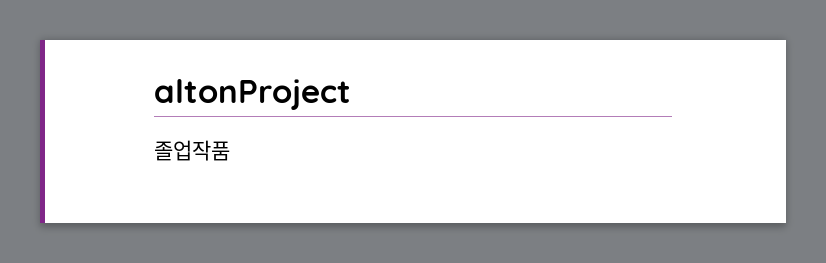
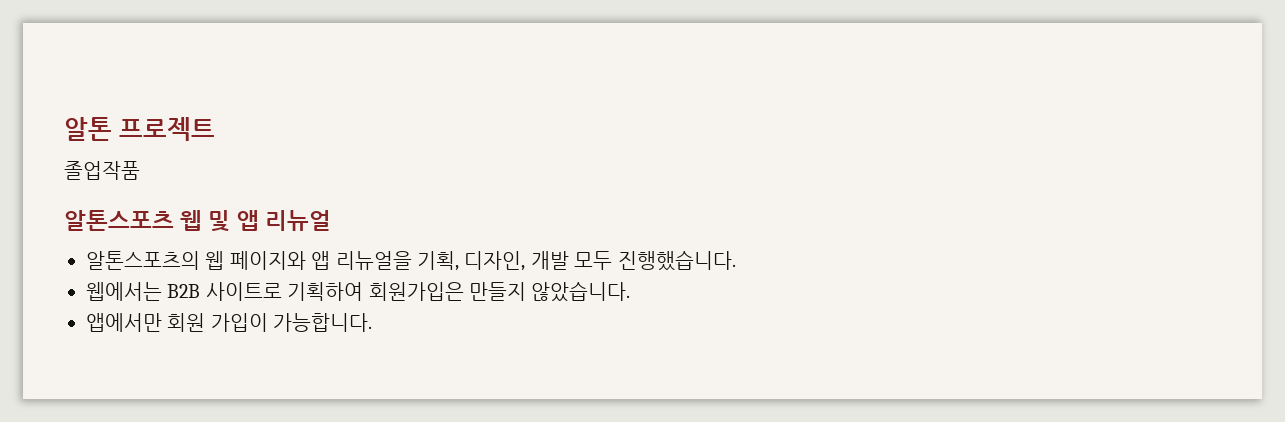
[154,79,351,110] altonProject -> [64,117,215,141] 알톤 프로젝트
(230, 150) none -> [64,210,331,232] [86,250,736,271] [86,281,631,302] [86,313,373,332] // 알톤스포츠 웹 및 앱 리뉴얼 // 알톤스포츠의 웹 페이지와 앱 리뉴얼을 기획, 디자인, 개발 모두 진행했습니다. // 웹에서는 B2B 사이트로 기획하여 회원가입은 만들지 않았습니다. // 앱에서만 회원 가입이 가능합니다.

